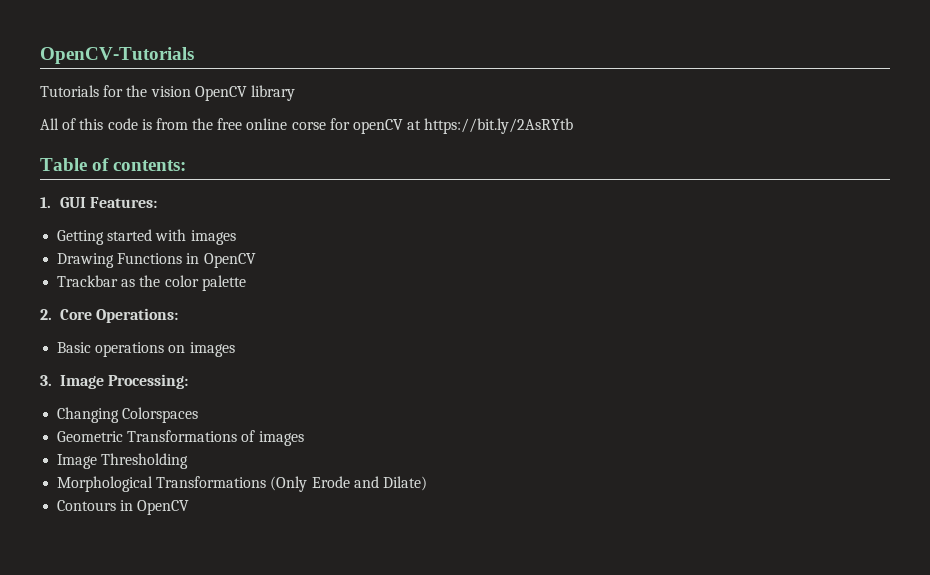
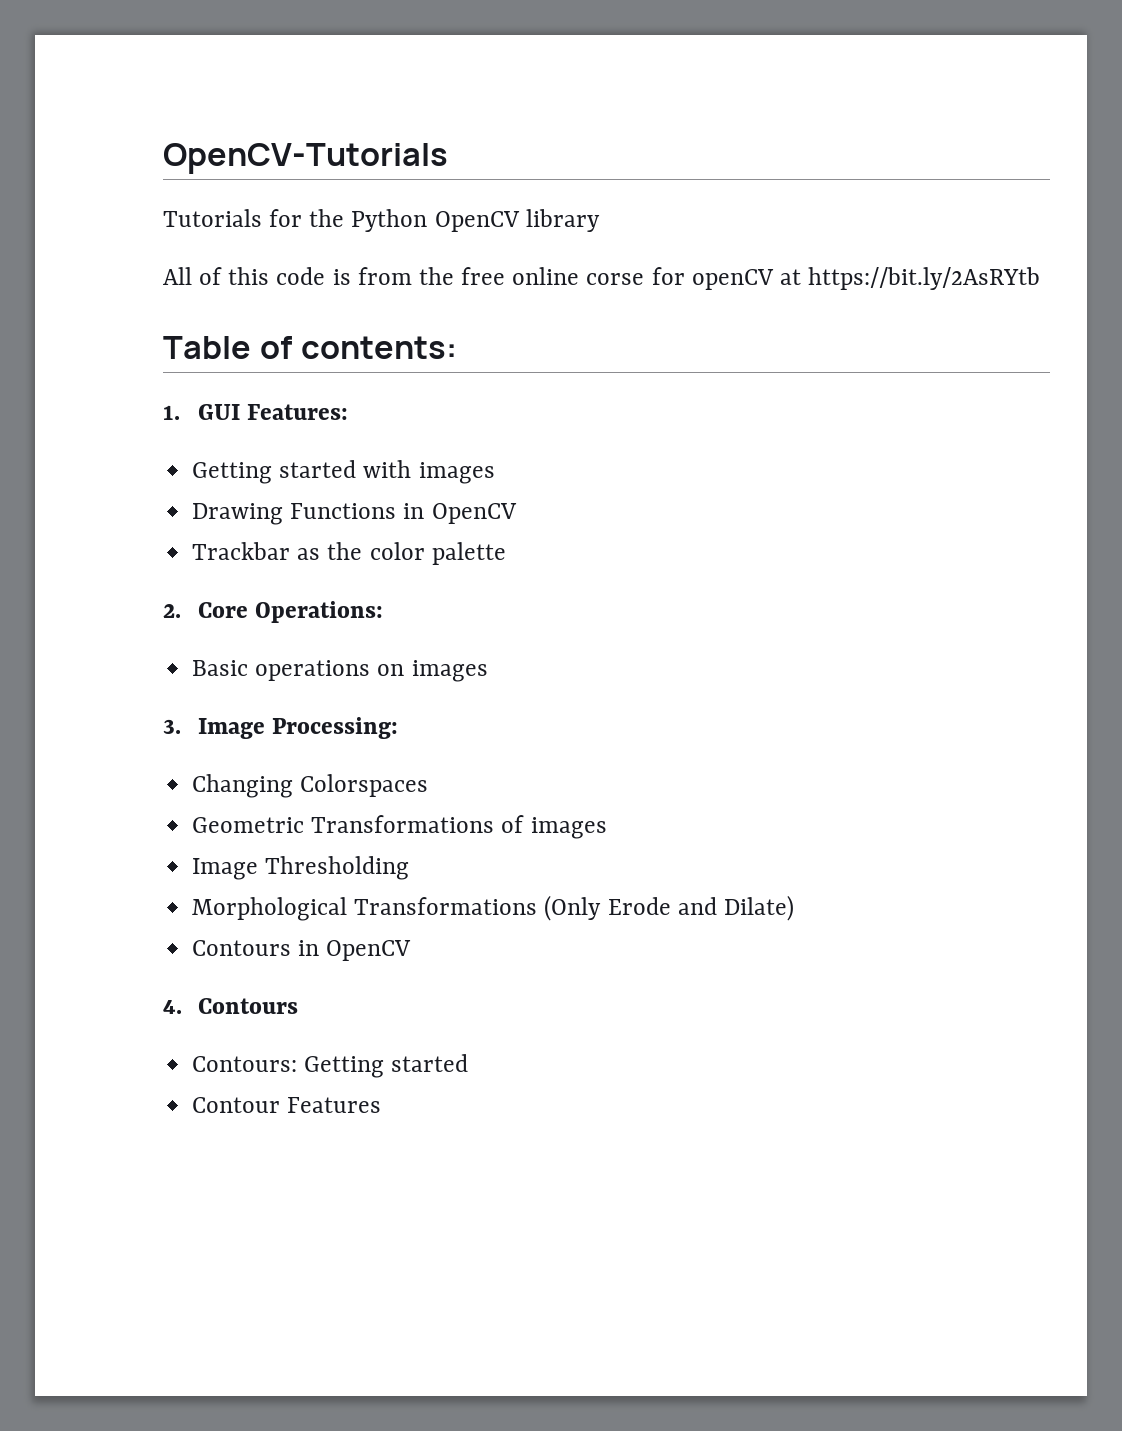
[150,86,191,97] vision -> [351,209,428,232] Python
(190, 507) none -> [163,998,298,1014] [192,1054,469,1078] [192,1097,382,1113] // 4. Contours // Contours: Getting started // Contour Features

